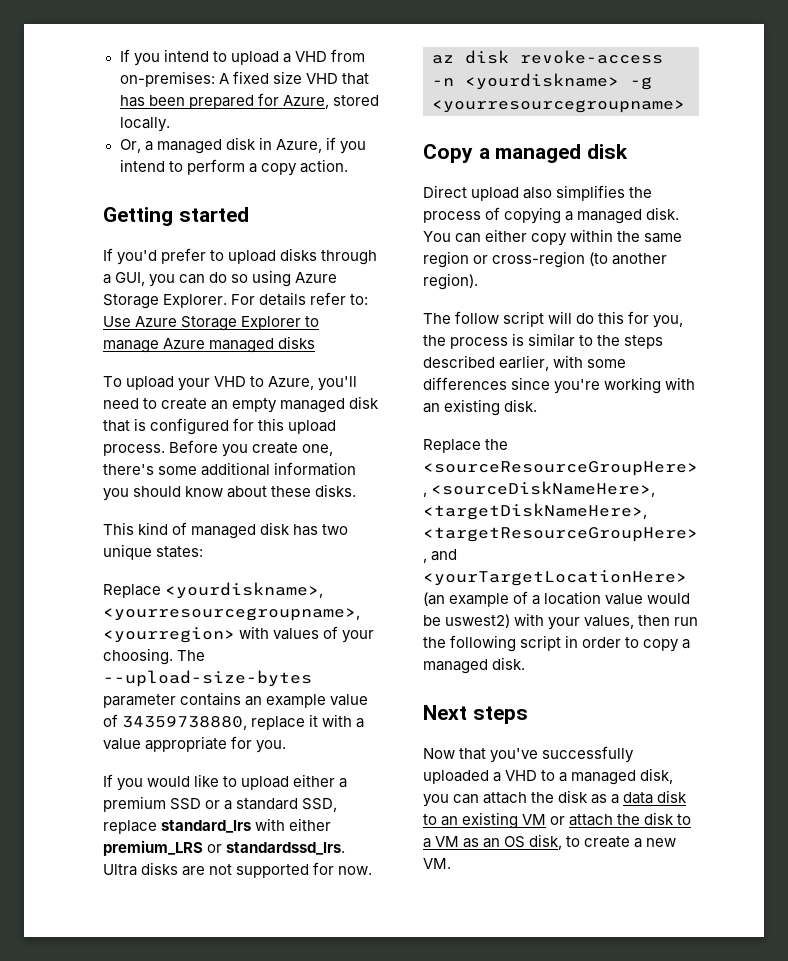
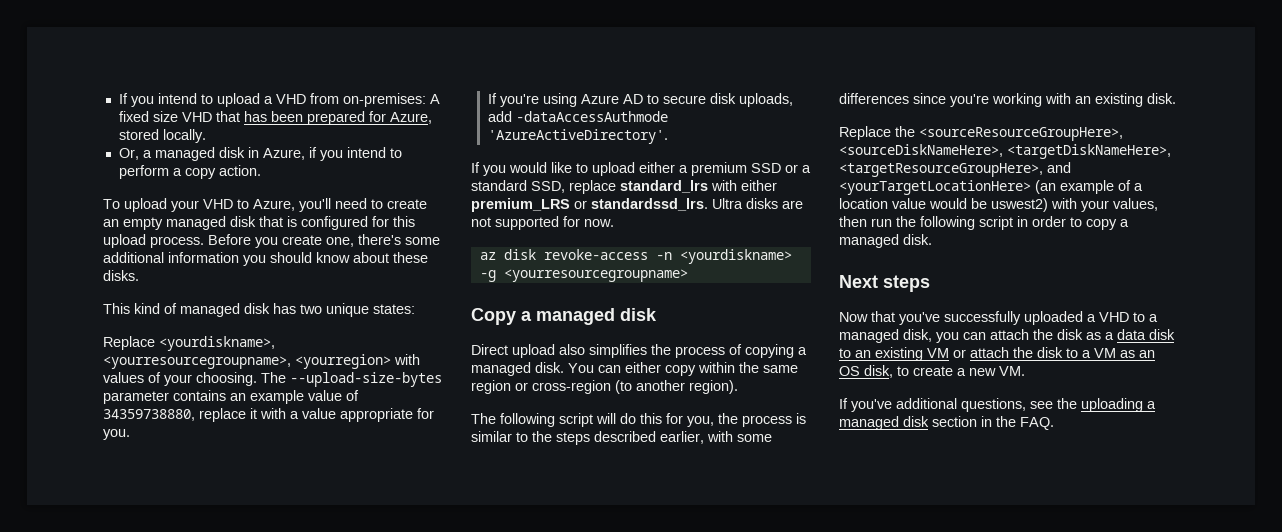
[103,207,249,226] [103,248,378,265] [103,270,338,287] [103,292,369,309] [103,316,320,331] [103,336,316,353] // Getting started // If you'd prefer to upload disks through a GUI, you can do so using Azure Storage Explorer. For details refer to: Use Azure Storage Explorer to manage Azure managed disks -> (261, 170) none
(287, 746) none -> [487,93,793,107] [487,111,668,122] [487,129,668,144] // If you're using Azure AD to secure disk uploads, add -dataAccessAuthmode 'AzureActiveDirectory'.
[455,311,500,324] follow -> [500,413,555,427] following
(451, 863) none -> [839,398,1156,412] [839,416,1054,430] // If you've additional questions, see the uploading a managed disk section in the FAQ.

